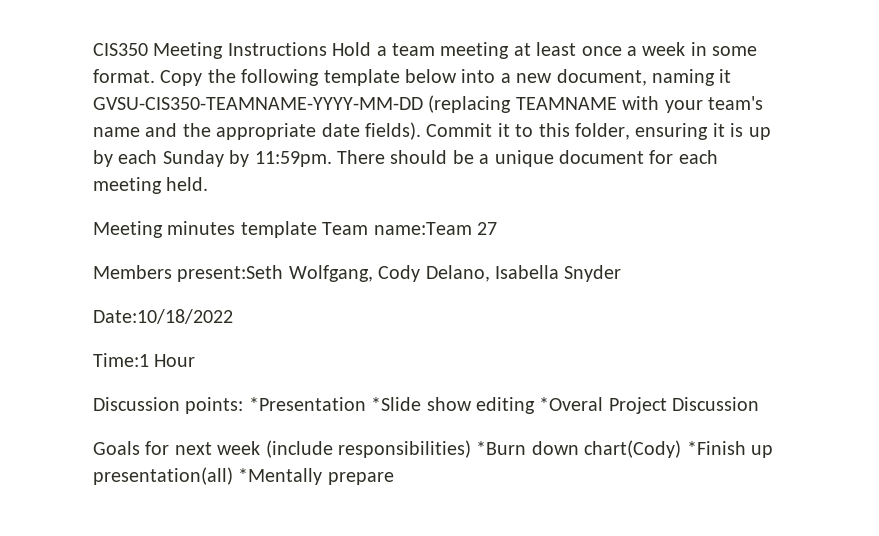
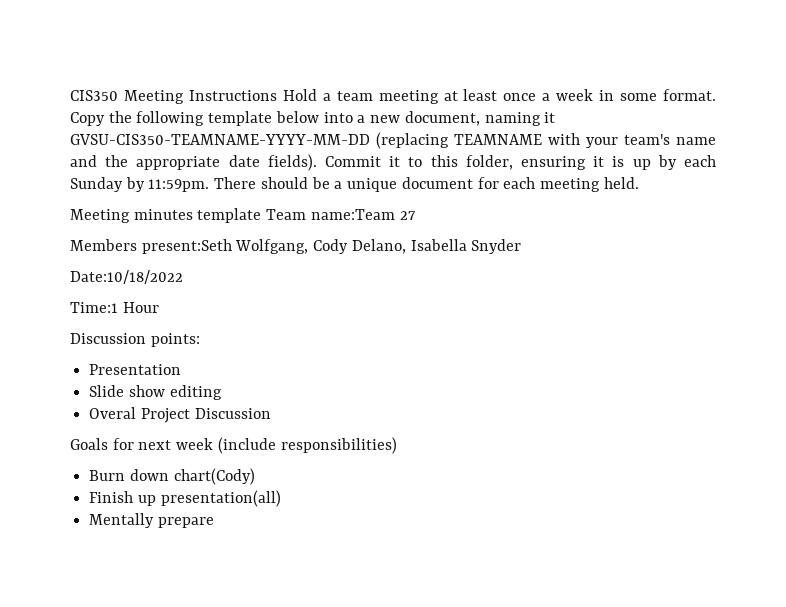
[248,397,422,411] *Presentation *Slide -> [89,364,182,375] [89,385,125,397] // Presentation // Slide
[539,397,604,411] *Overal -> [89,407,137,419] // Overal
[476,441,527,455] *Burn -> [89,470,126,481] // Burn
[686,441,746,455] *Finish -> [89,491,134,503] // Finish
[238,468,323,485] *Mentally -> [89,513,155,528] // Mentally

